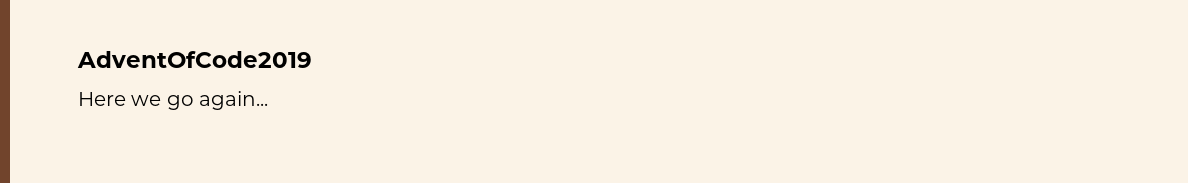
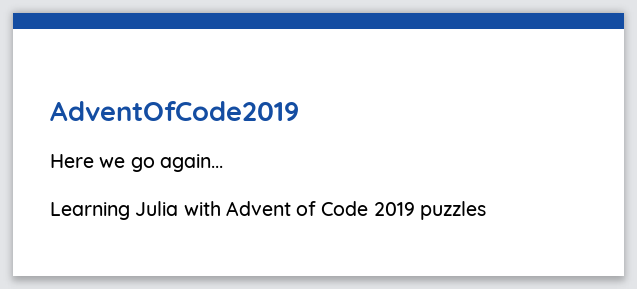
(269, 100) none -> [50,201,486,220] // Learning Julia with Advent of Code 2019 puzzles

